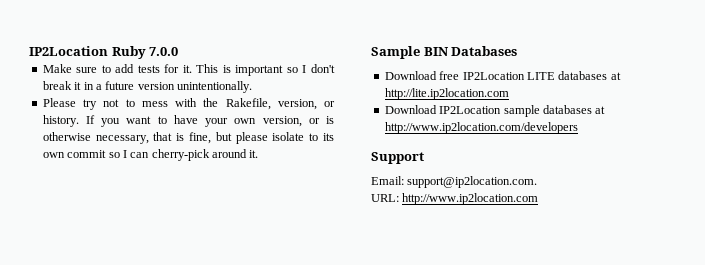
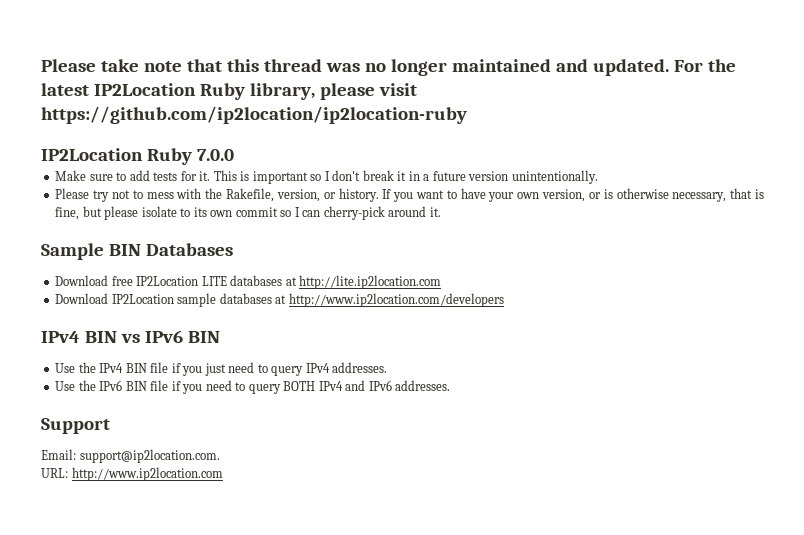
(29, 51) none -> [41,59,736,76] [41,83,417,100] [41,106,467,124] Please take note that this thread was no longer maintained and updated. For the latest IP2Location Ruby library, please visit https://github.com/ip2location/ip2location-ruby //
(578, 128) none -> [41,330,220,343] [55,362,388,376] [55,380,451,394] // IPv4 BIN vs IPv6 BIN // Use the IPv4 BIN file if you just need to query IPv4 addresses. // Use the IPv6 BIN file if you need to query BOTH IPv4 and IPv6 addresses.

